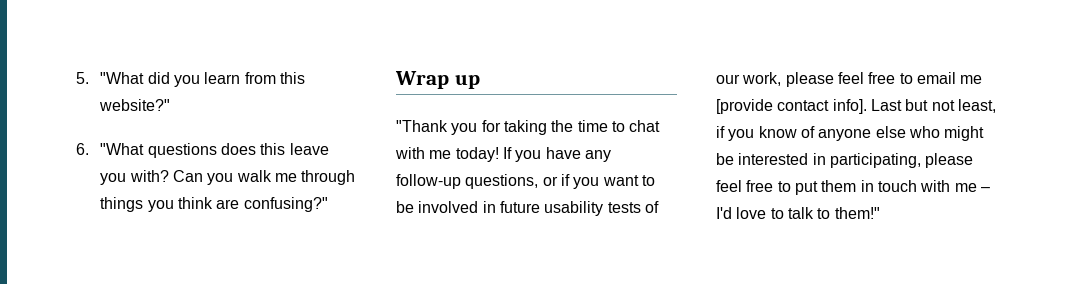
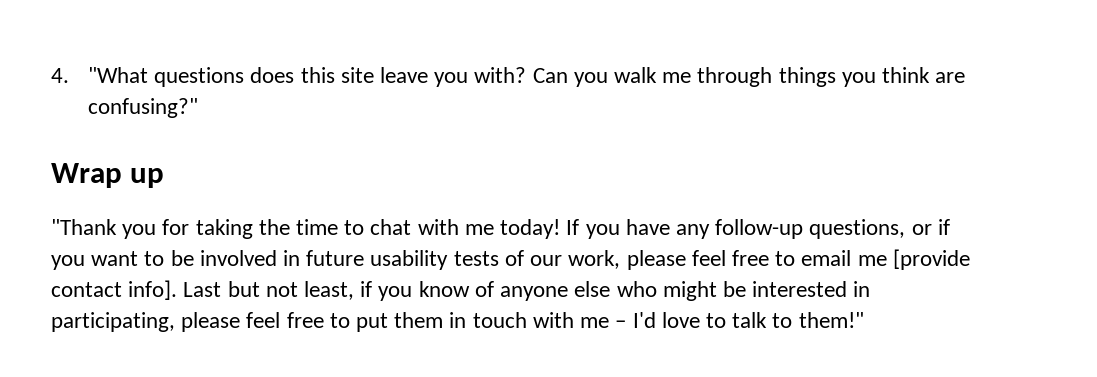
[76,72,305,87] [99,99,171,111] [76,143,89,155] 5. "What did you learn from this website?" // 6. -> [51,68,69,83] 4.
(286, 149) none -> [340,67,374,83] site

